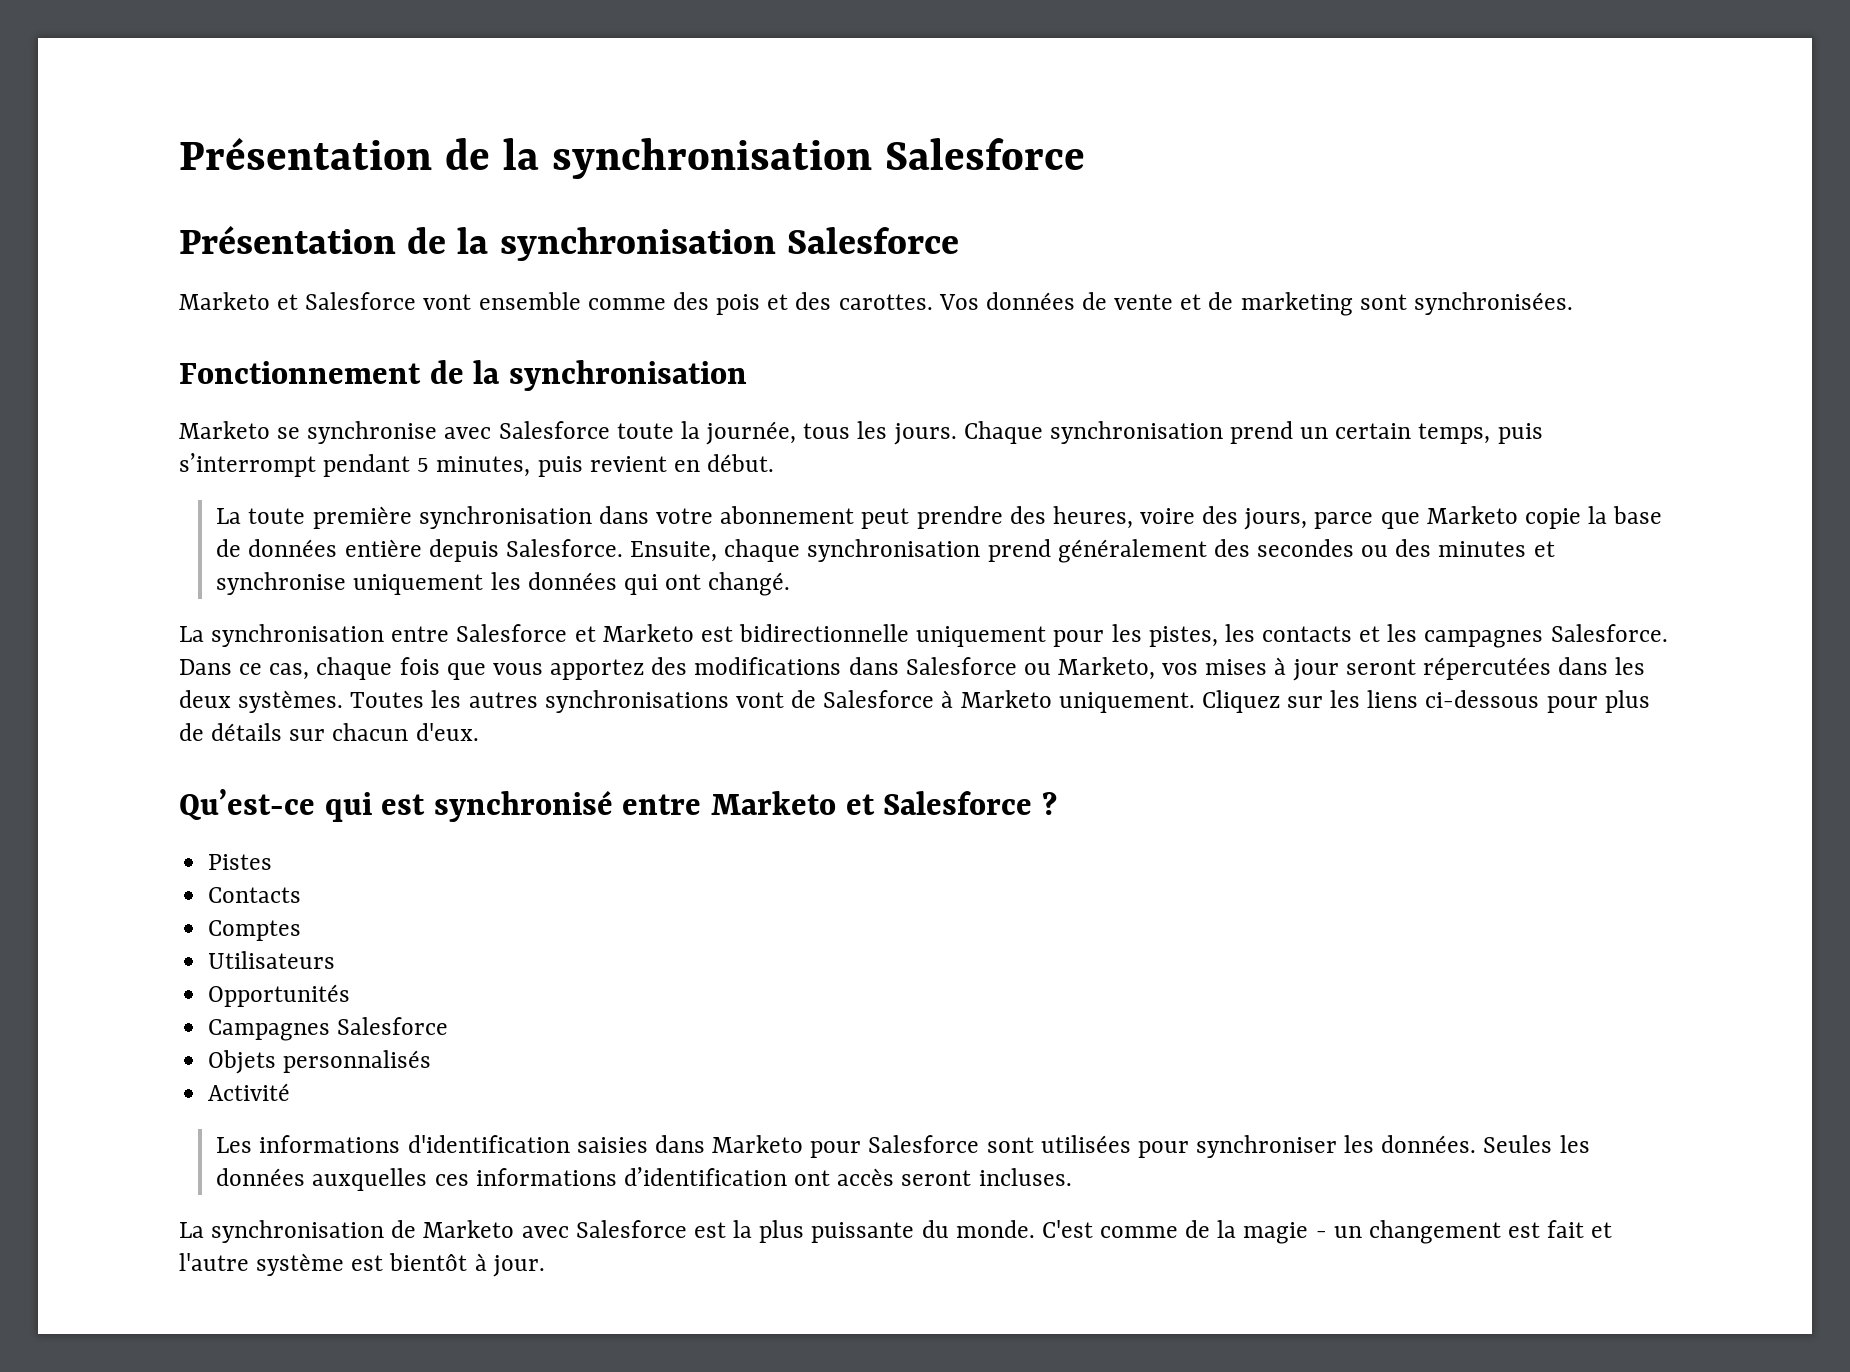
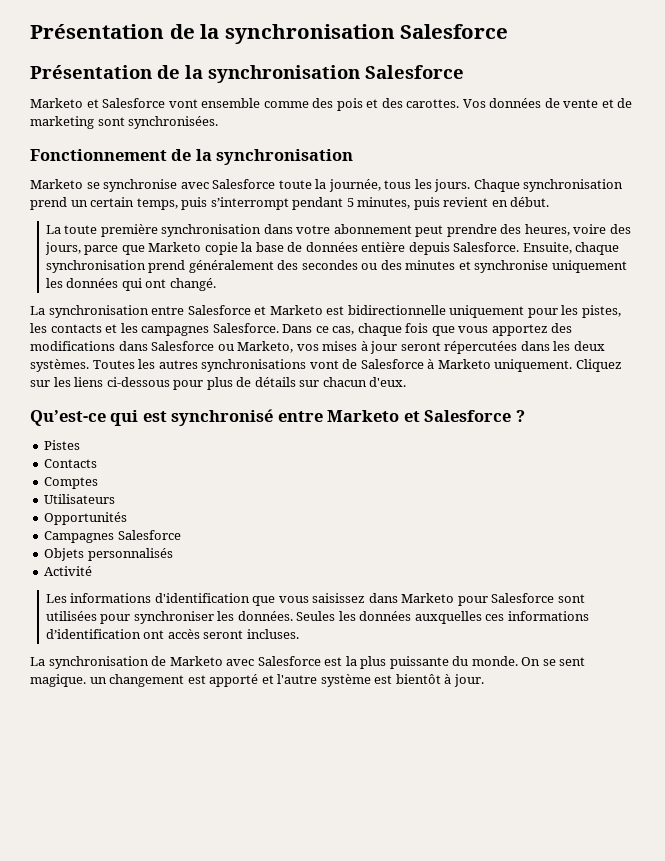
[576,1137,648,1153] saisies -> [252,593,366,606] que vous saisissez
[1041,1220,1327,1244] C'est comme de la magie - -> [521,657,586,666] [30,674,86,687] On se sent magique.
[1547,1220,1585,1238] fait -> [209,674,259,687] apporté

